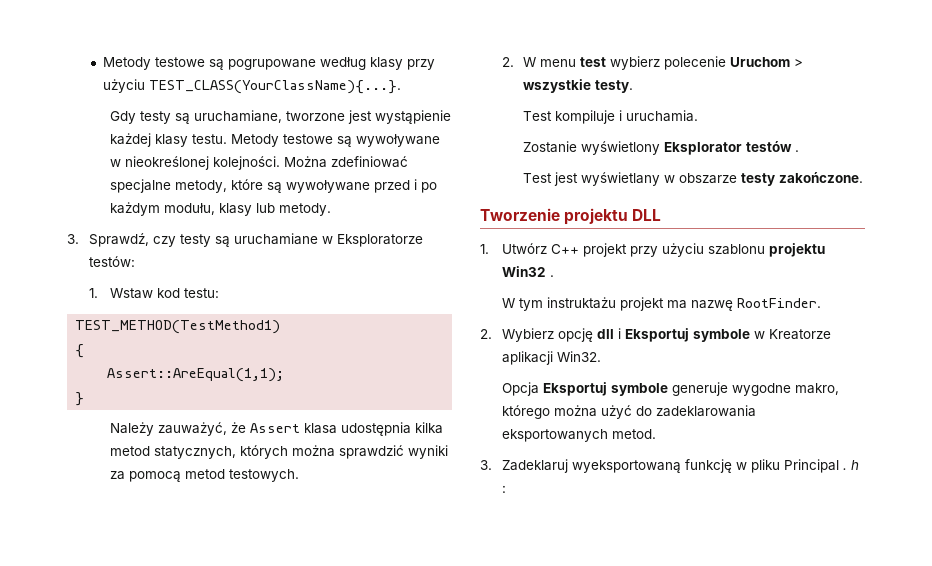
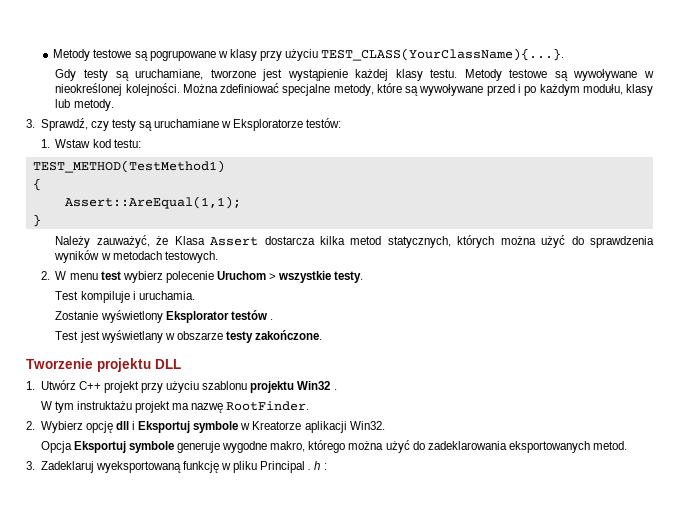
[320,57,367,70] według -> [217,51,228,58] w
[250,422,412,436] Assert klasa udostępnia -> [174,236,315,246] Klasa Assert dostarcza
[339,445,449,459] [110,469,226,482] sprawdzić wyniki za pomocą metod -> [541,235,654,248] [54,250,162,263] użyć do sprawdzenia wyników w metodach

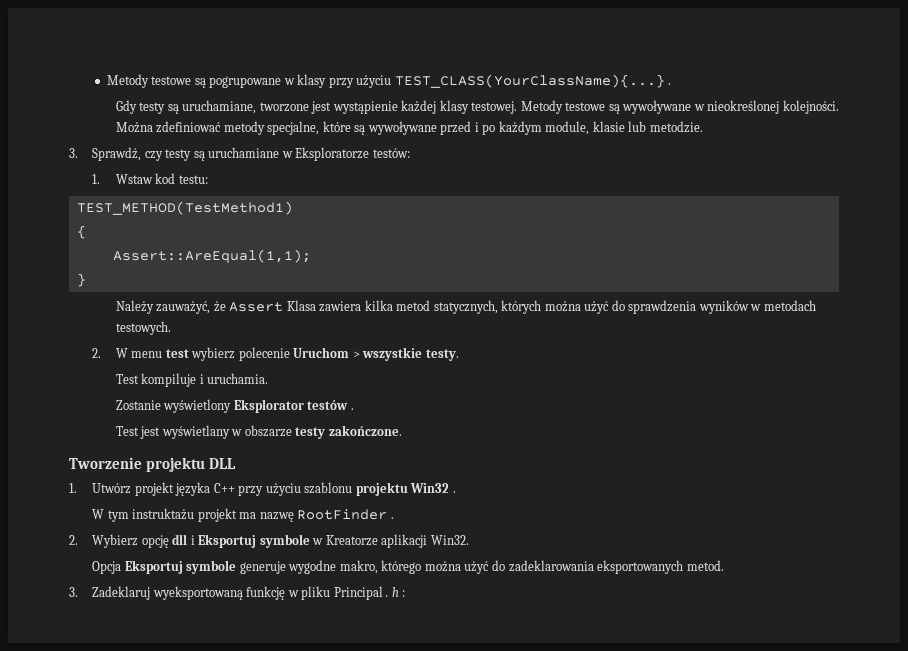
[321,48,565,61] TEST_CLASS(YourClassName){...}. -> [394,74,672,88] TEST_CLASS(YourClassName){...} .
[430,69,458,78] testu. -> [471,101,518,114] testowej.
[282,84,374,96] specjalne metody, -> [223,121,320,135] metody specjalne,
[582,84,654,96] [55,99,114,111] modułu, klasy lub metody. -> [545,121,703,135] module, klasie lub metodzie.
[174,236,315,246] Klasa Assert dostarcza -> [229,300,362,312] Assert Klasa zawiera
[78,381,139,393] C++ projekt -> [134,482,235,496] projekt języka C++
[226,401,310,411] RootFinder. -> [297,509,394,520] RootFinder .

